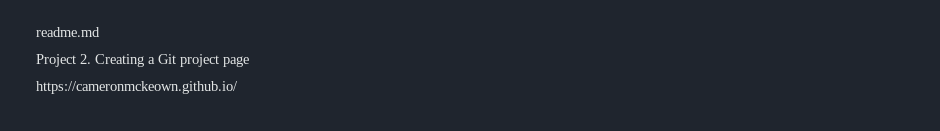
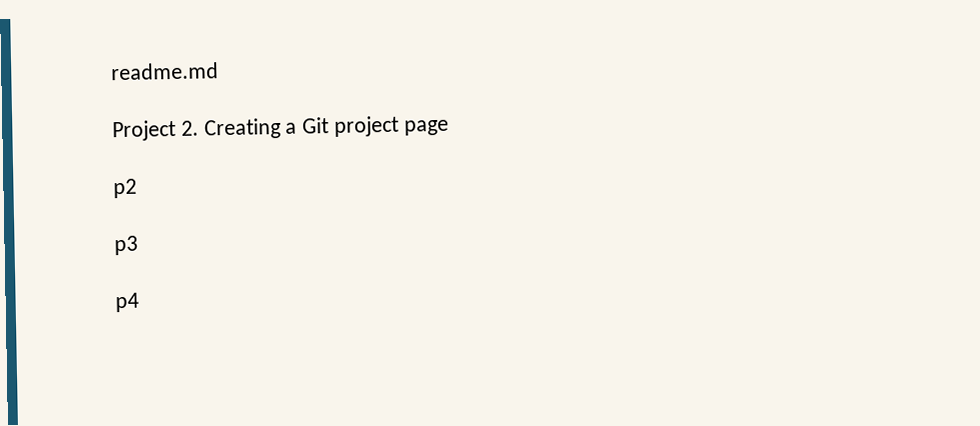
[36,81,238,94] https://cameronmckeown.github.io/ -> [113,178,137,199] [114,235,138,256] [115,292,139,313] p2 // p3 // p4

